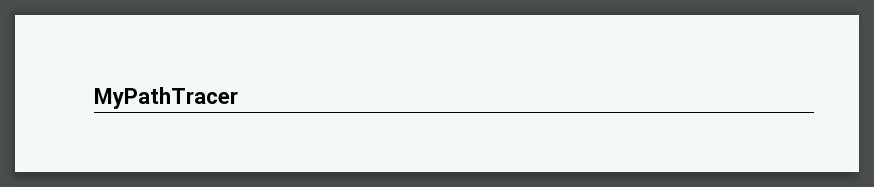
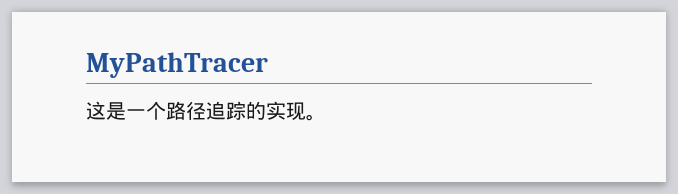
(238, 98) none -> [86,101,326,121] // 这是一个路径追踪的实现。

